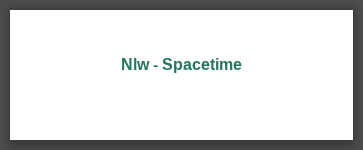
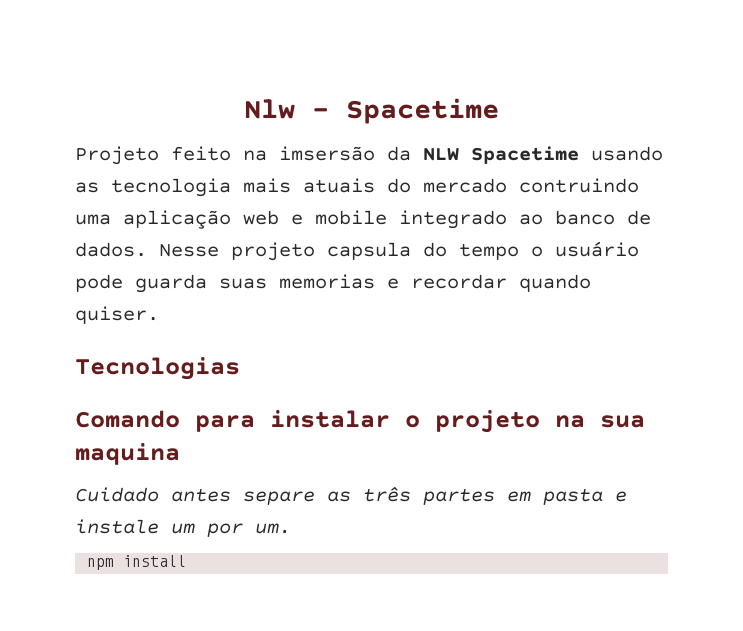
(243, 65) none -> [75,146,663,165] [75,178,639,197] [75,210,651,229] [75,241,639,261] [75,274,591,293] [75,306,159,324] [75,357,240,380] [75,410,645,433] [75,443,180,465] [75,487,627,505] [75,519,291,537] [87,555,187,570] // Projeto feito na imsersão da NLW Spacetime usando as tecnologia mais atuais do mercado contruindo uma aplicação web e mobile integrado ao banco de dados. Nesse projeto capsula do tempo o usuário pode guarda suas memorias e recordar quando quiser. // Tecnologias // Comando para instalar o projeto na sua maquina // Cuidado antes separe as três partes em pasta e instale um por um. // npm install

